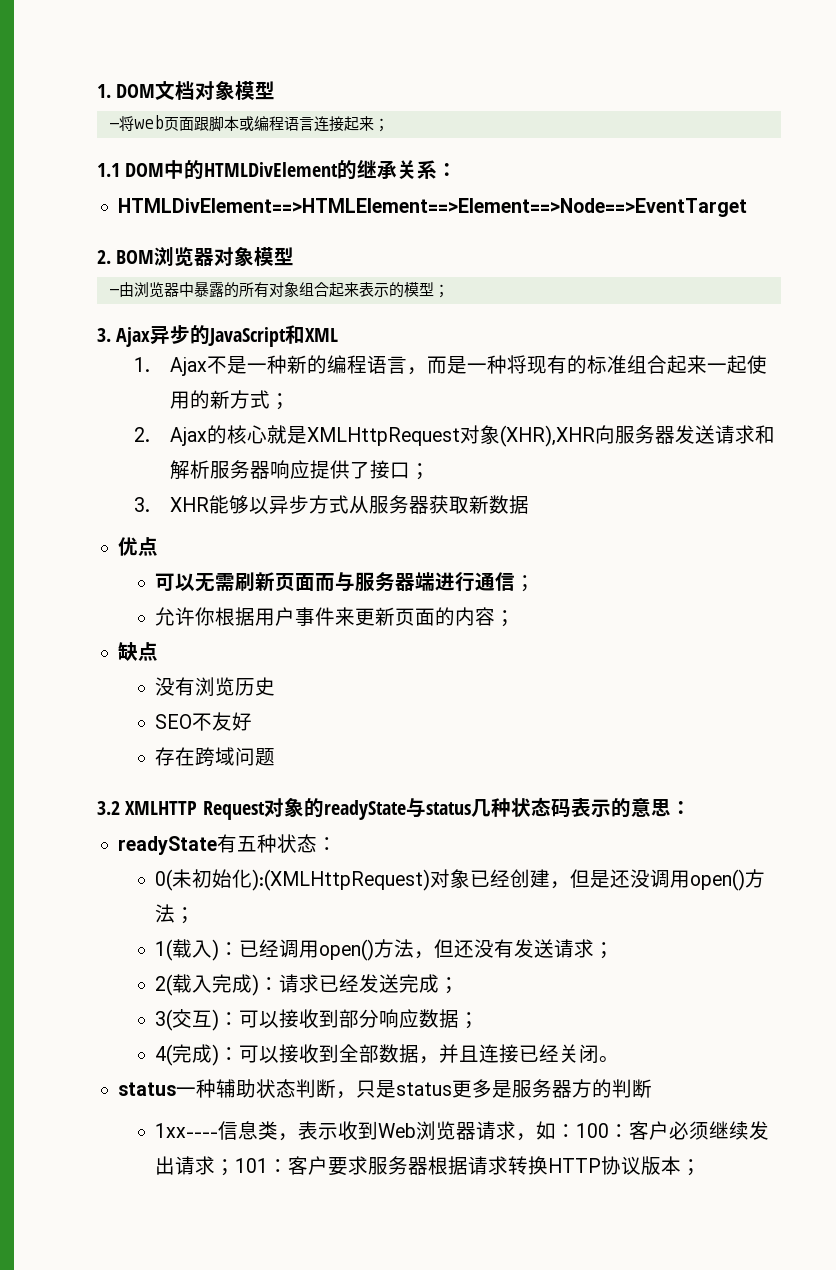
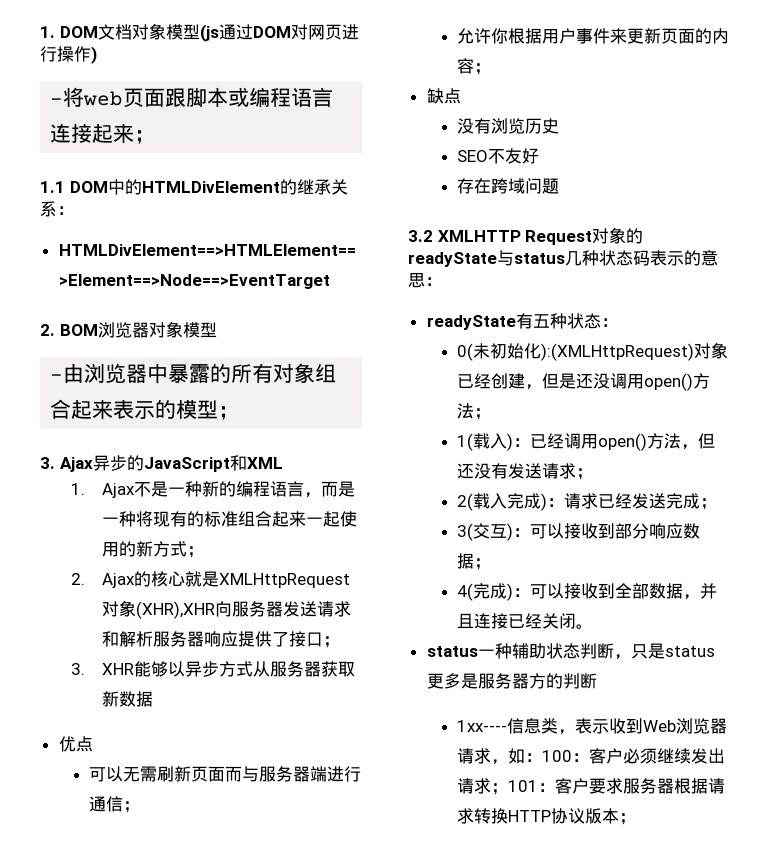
(276, 90) none -> [199,24,359,42] [40,46,97,64] (js通过DOM对网页进行操作)

